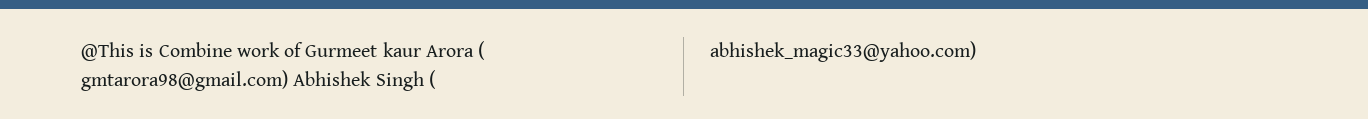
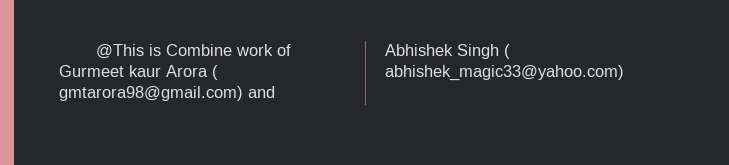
(288, 80) none -> [248,86,275,98] and

